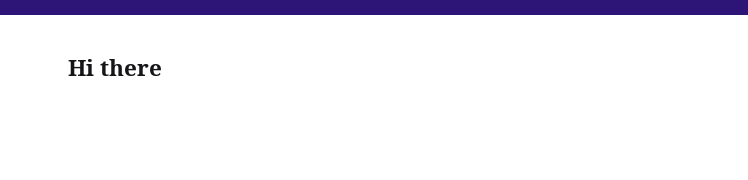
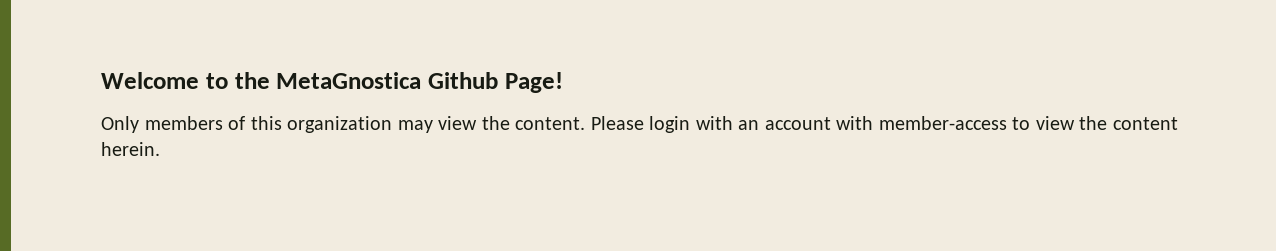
[68,59,163,76] Hi there -> [101,72,563,93] [101,116,1178,133] [101,142,160,156] Welcome to the MetaGnostica Github Page! // Only members of this organization may view the content. Please login with an account with member-access to view the content herein.

